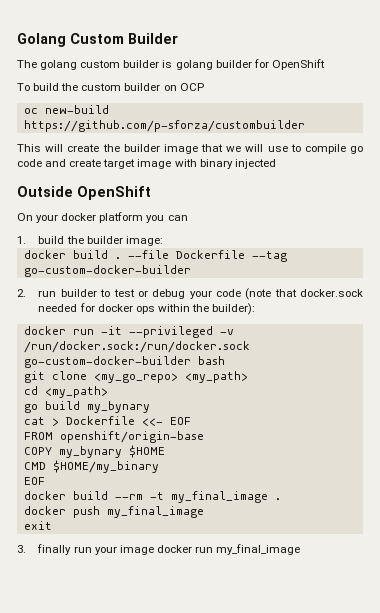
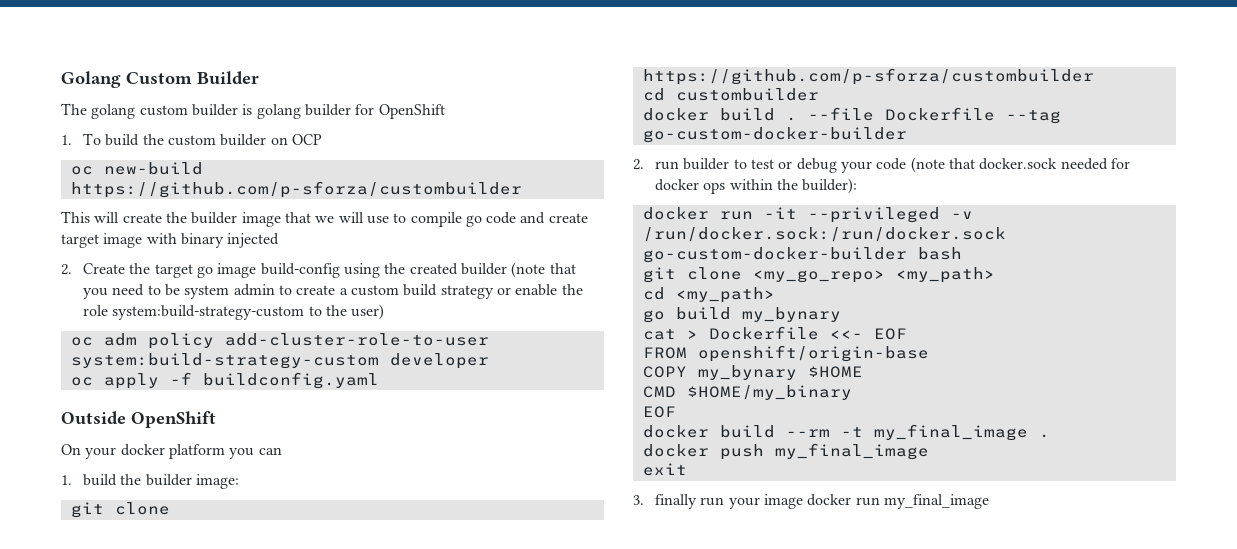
(325, 64) none -> [61,135,72,145] 1.
(276, 164) none -> [61,262,576,278] [83,284,583,299] [83,304,385,320] [70,333,489,349] [70,353,489,369] [70,372,379,389] // 2. Create the target go image build-config using the created builder (note that you need to be system admin to create a custom build strategy or enable the role system:build-strategy-custom to the user) // oc adm policy add-cluster-role-to-user system:build-strategy-custom developer // oc apply -f buildconfig.yaml
(163, 241) none -> [70,502,170,518] [642,68,1094,85] [642,88,819,101] // git clone https://github.com/p-sforza/custombuilder // cd custombuilder

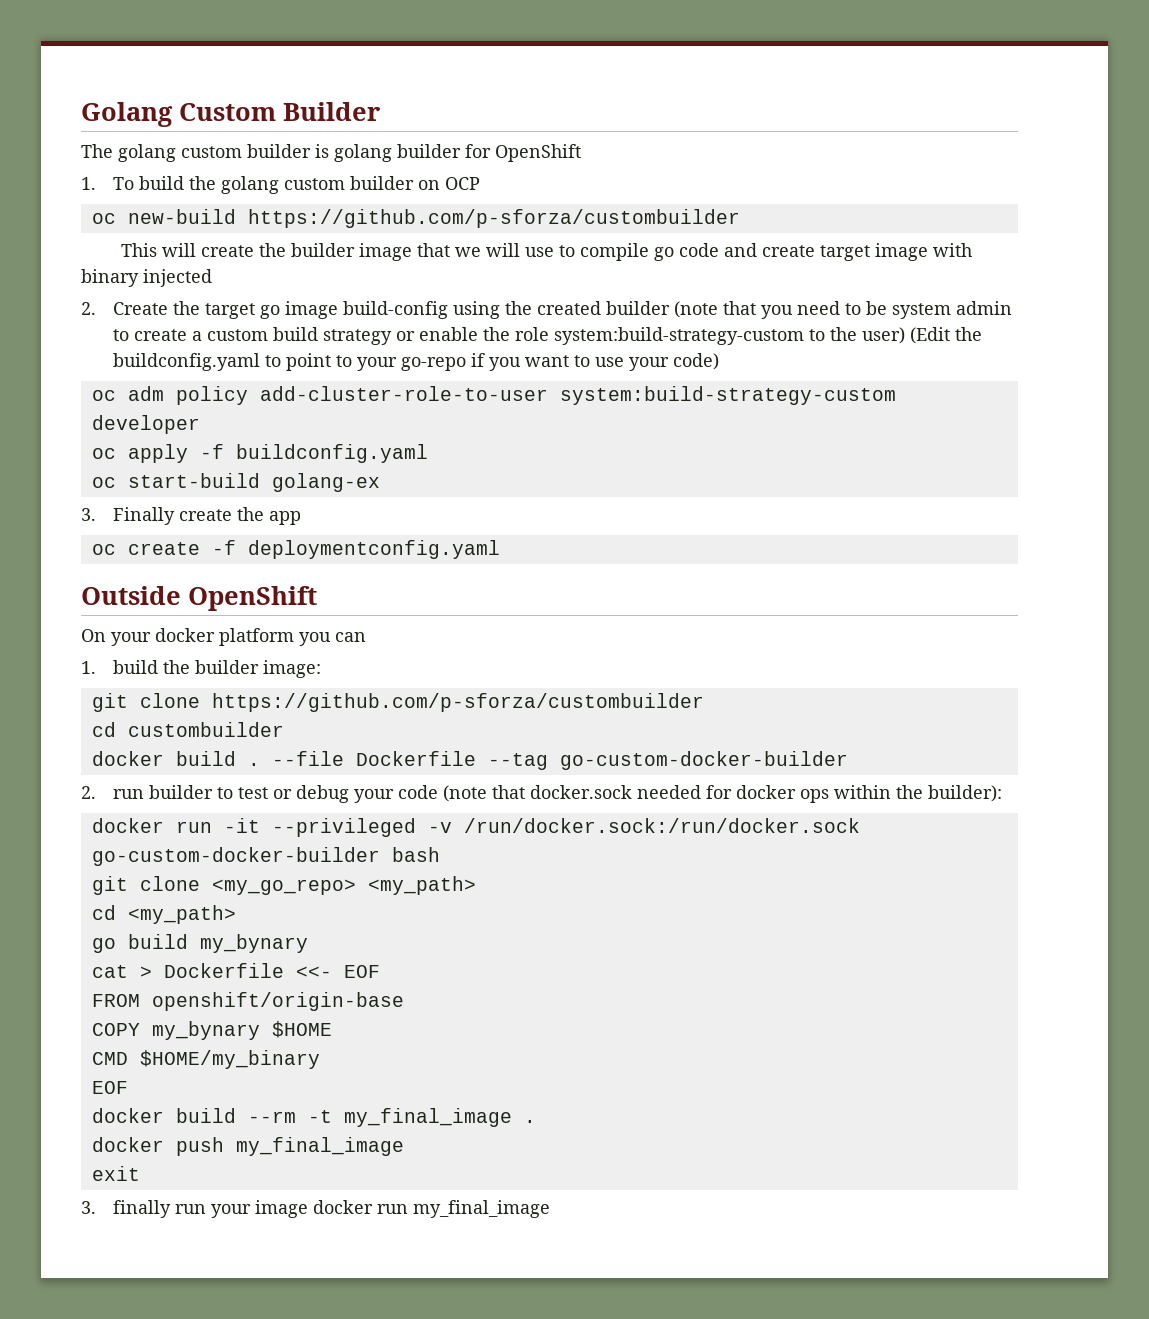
(164, 139) none -> [221,176,280,194] golang
(385, 312) none -> [910,327,983,344] [113,353,720,371] (Edit the buildconfig.yaml to point to your go-repo if you want to use your code)
(379, 380) none -> [91,473,380,492] [81,507,302,525] [91,540,500,559] // oc start-build golang-ex // 3. Finally create the app // oc create -f deploymentconfig.yaml

